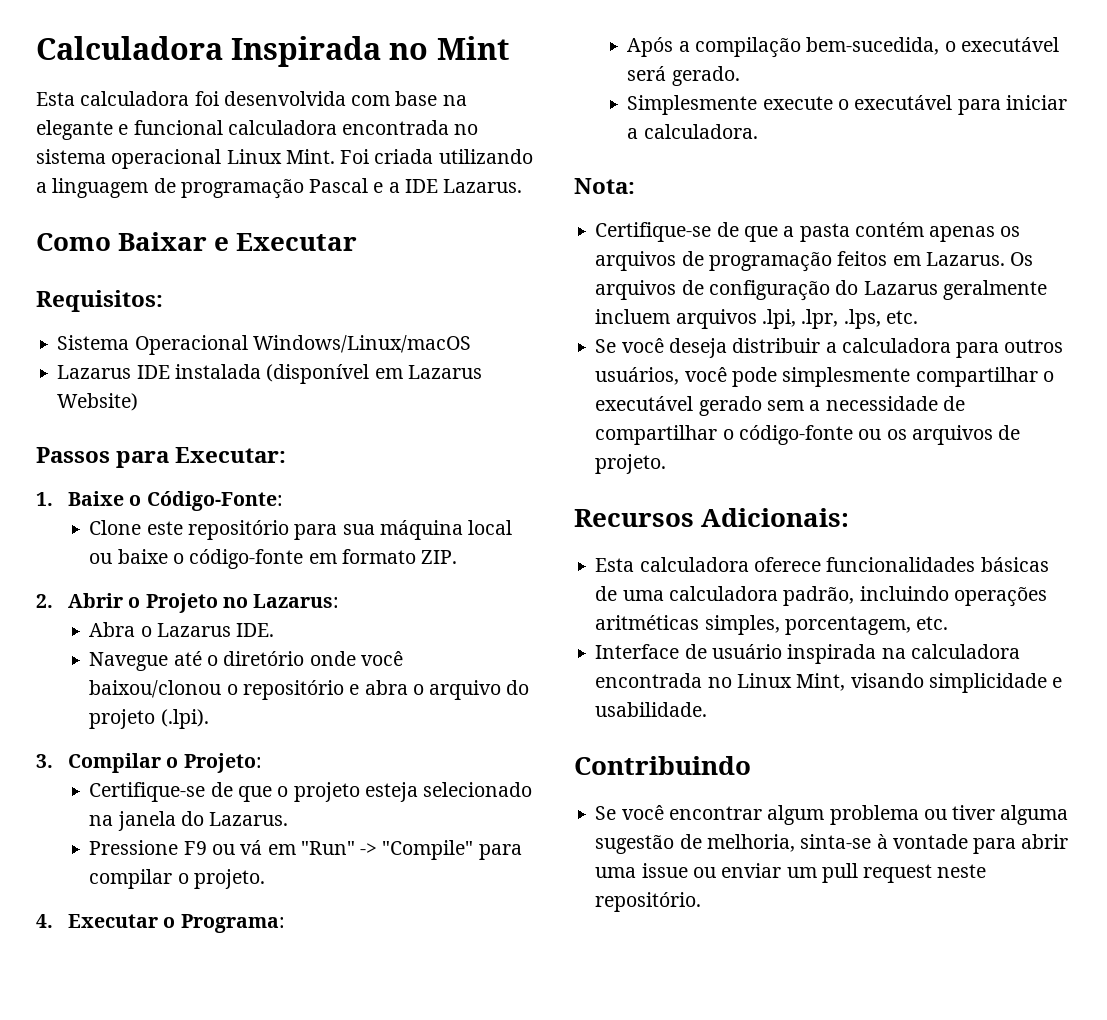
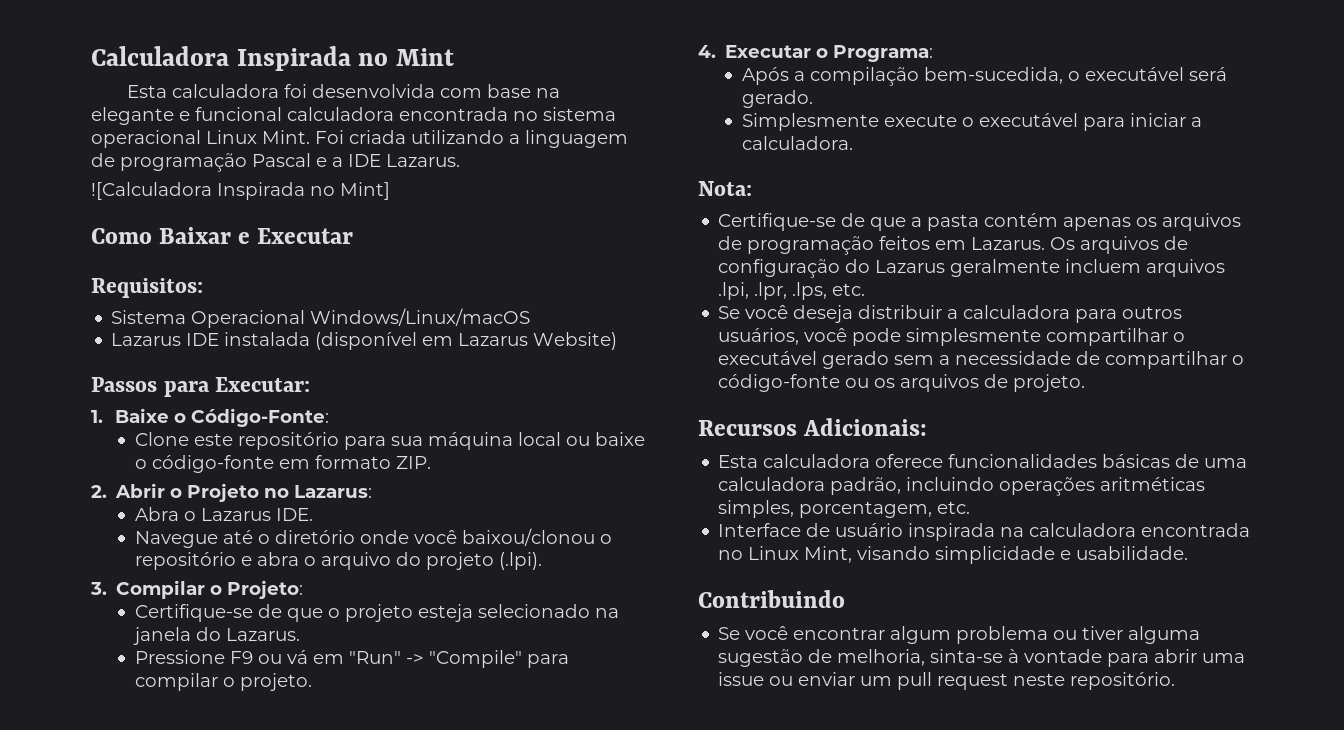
(523, 186) none -> [91,182,390,200] // ![Calculadora Inspirada no Mint]

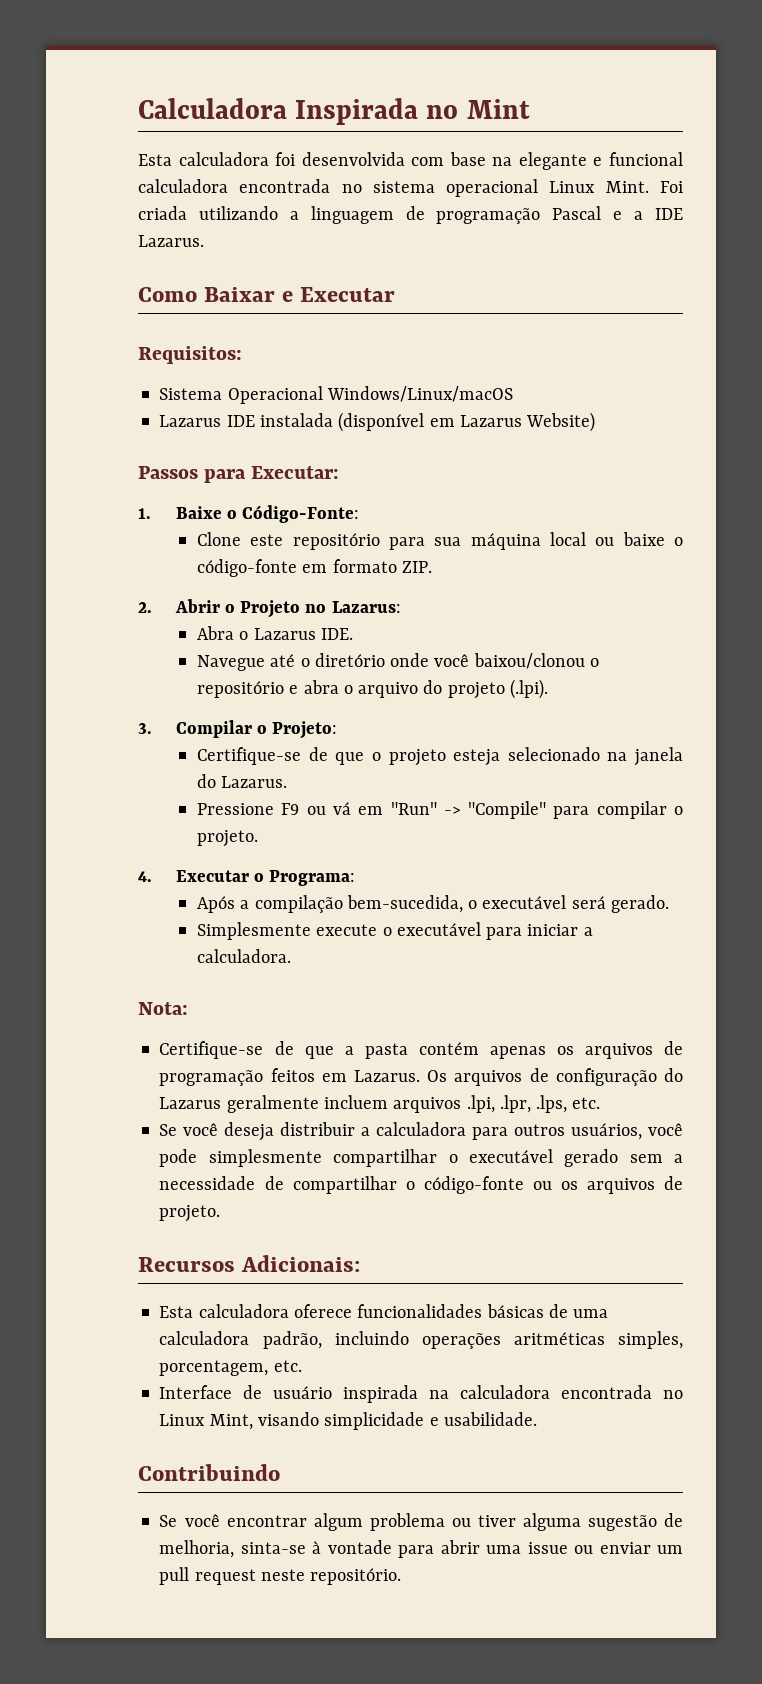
[91,182,390,200] // ![Calculadora Inspirada no Mint] -> (204, 241) none

